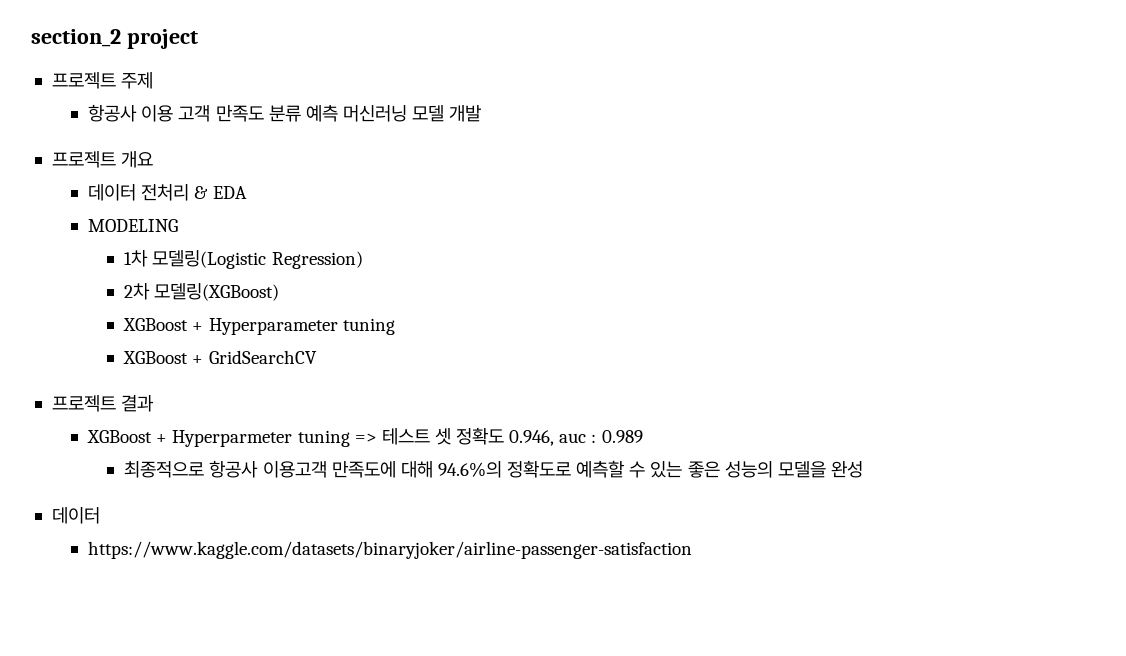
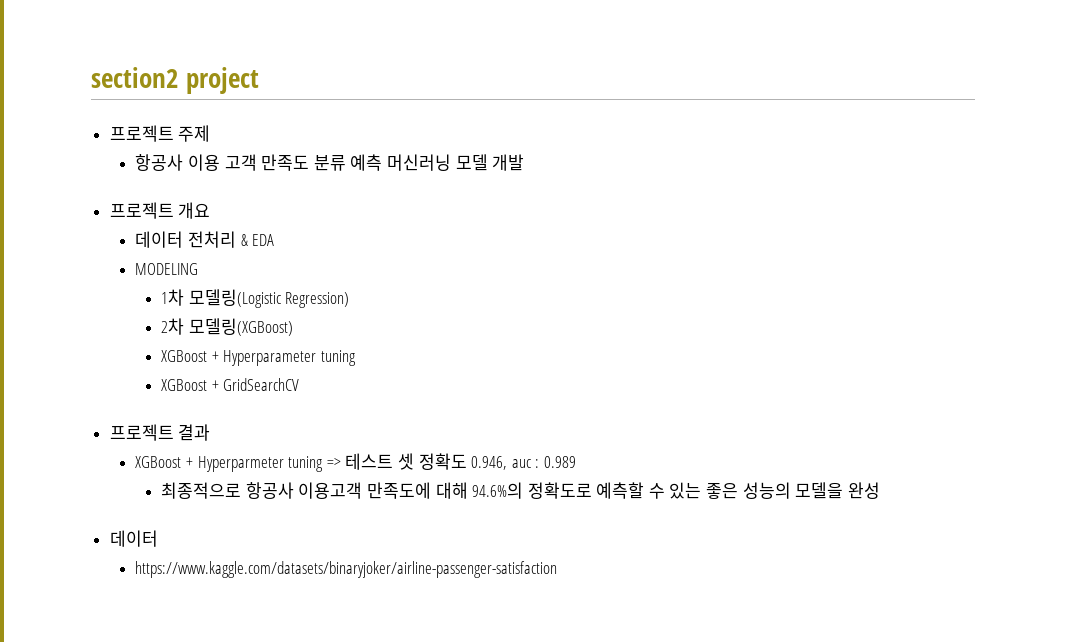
[31,29,121,47] section_2 -> [91,67,179,88] section2

